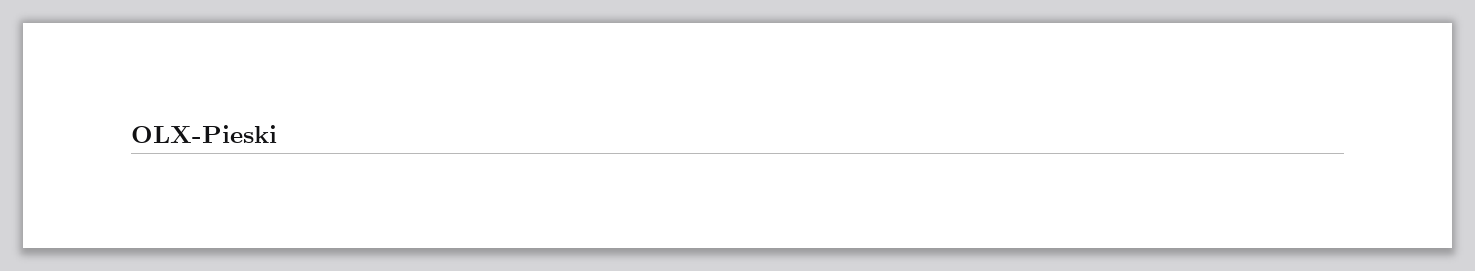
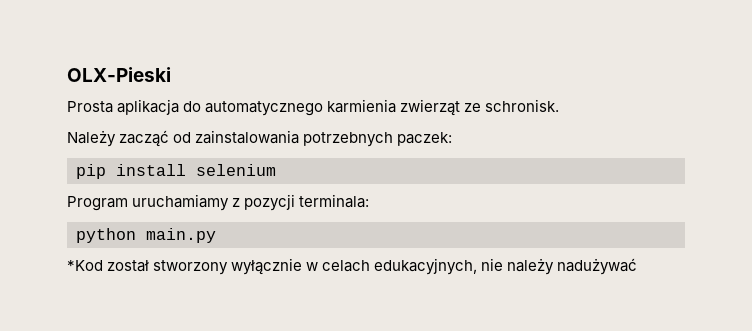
(277, 134) none -> [67,99,560,116] [67,130,453,147] [76,164,276,179] [67,194,370,211] [76,228,216,243] [67,258,638,275] // Prosta aplikacja do automatycznego karmienia zwierząt ze schronisk. // Należy zacząć od zainstalowania potrzebnych paczek: // pip install selenium // Program uruchamiamy z pozycji terminala: // python main.py // *Kod został stworzony wyłącznie w celach edukacyjnych, nie należy nadużywać

